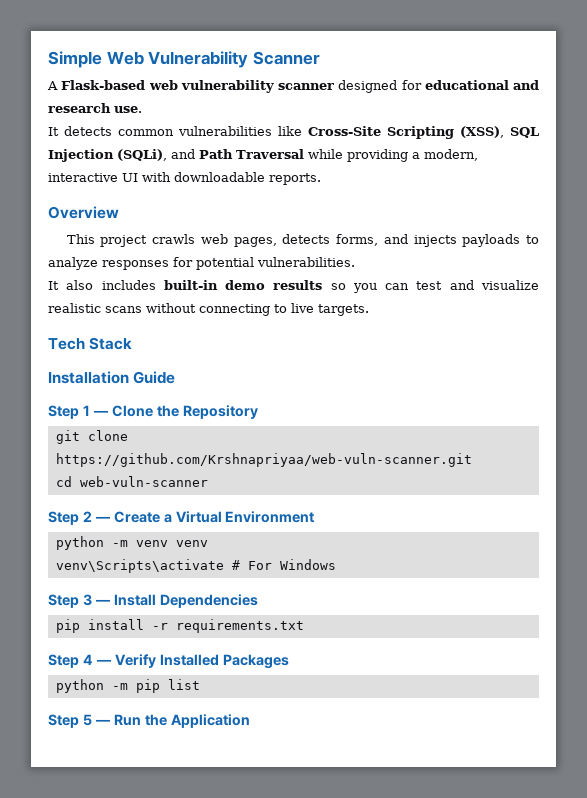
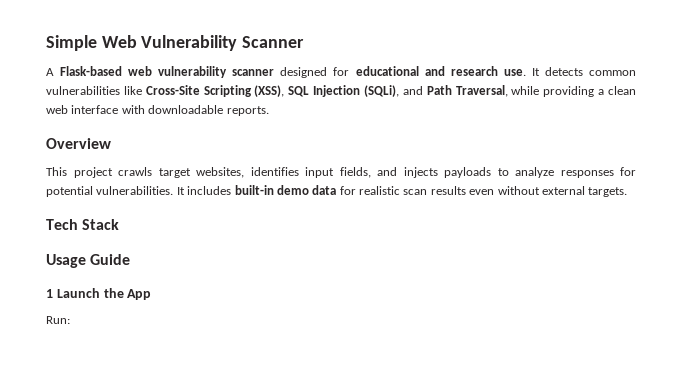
(142, 109) // -> (526, 72) none
[236,149,304,159] Traversal -> [455,85,508,97] Traversal,
[424,149,478,161] [48,173,138,182] modern, interactive UI -> [608,86,636,95] [46,105,119,114] clean web interface
[200,234,379,247] web pages, detects forms, -> [158,167,371,178] target websites, identifies input fields,
[48,280,94,290] // It also -> [176,187,185,195] It
[273,280,539,293] [48,303,314,316] results so you can test and visualize realistic scans without connecting to live -> [312,185,585,195] data for realistic scan results even without external
[48,371,129,384] Installation -> [46,254,86,268] Usage
[48,405,258,419] [55,430,128,444] [55,453,472,467] [55,476,208,487] [48,511,315,525] [55,536,208,550] [55,559,336,573] [48,594,258,608] [55,619,304,633] [48,654,289,669] [55,679,200,693] [48,714,250,728] Step 1 — Clone the Repository // git clone https://github.com/Krshnapriyaa/web-vuln-scanner.git // cd web-vuln-scanner // Step 2 — Create a Virtual Environment // python -m venv venv // venv\Scripts\activate # For Windows // Step 3 — Install Dependencies // pip install -r requirements.txt // Step 4 — Verify Installed Packages // python -m pip list // Step 5 — Run the Application -> [46,288,152,300] [46,316,70,324] 1 Launch the App // Run:

